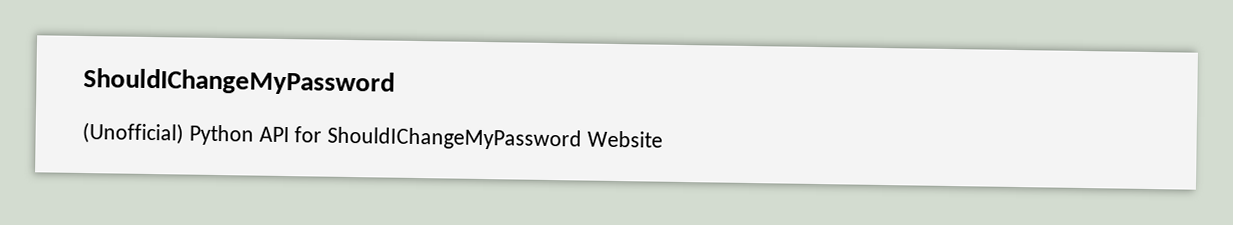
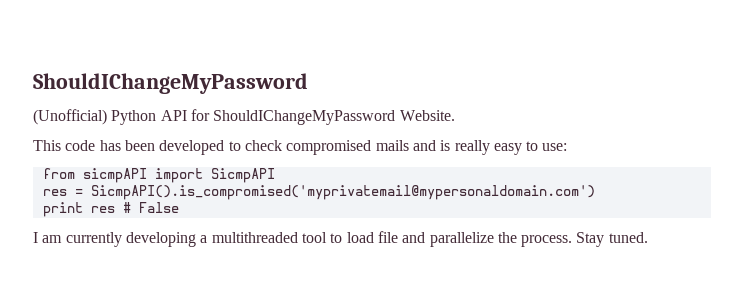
[587,130,664,148] Website -> [399,110,455,121] [33,140,568,155] [42,168,275,183] [42,185,595,200] [42,202,179,217] [33,231,648,247] Website. // This code has been developed to check compromised mails and is really easy to use: // from sicmpAPI import SicmpAPI // res = SicmpAPI().is_compromised('myprivatemail@mypersonaldomain.com') // print res # False // I am currently developing a multithreaded tool to load file and parallelize the process. Stay tuned.

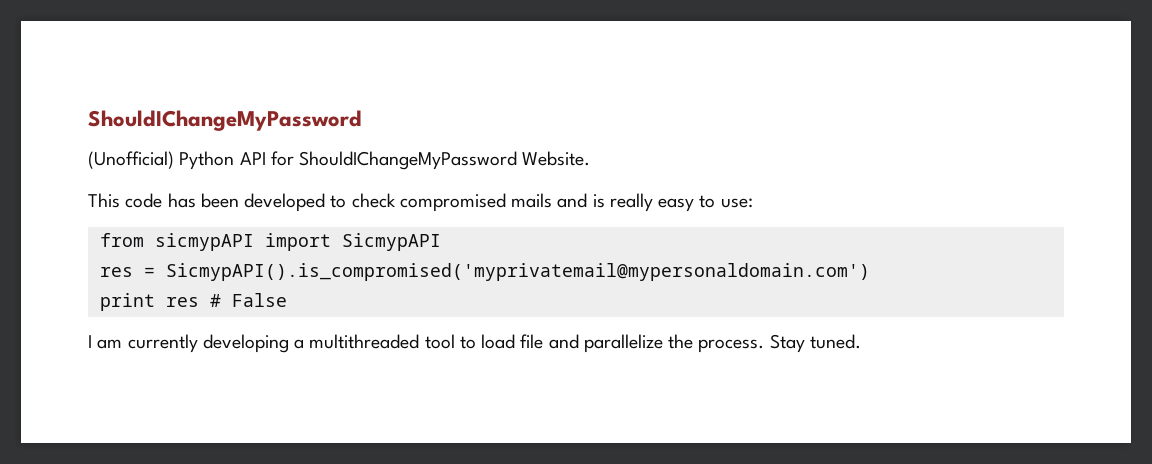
[82,168,275,183] sicmpAPI import SicmpAPI -> [154,233,441,251] sicmypAPI import SicmypAPI
[90,185,595,200] SicmpAPI().is_compromised('myprivatemail@mypersonaldomain.com') -> [165,263,870,281] SicmypAPI().is_compromised('myprivatemail@mypersonaldomain.com')

